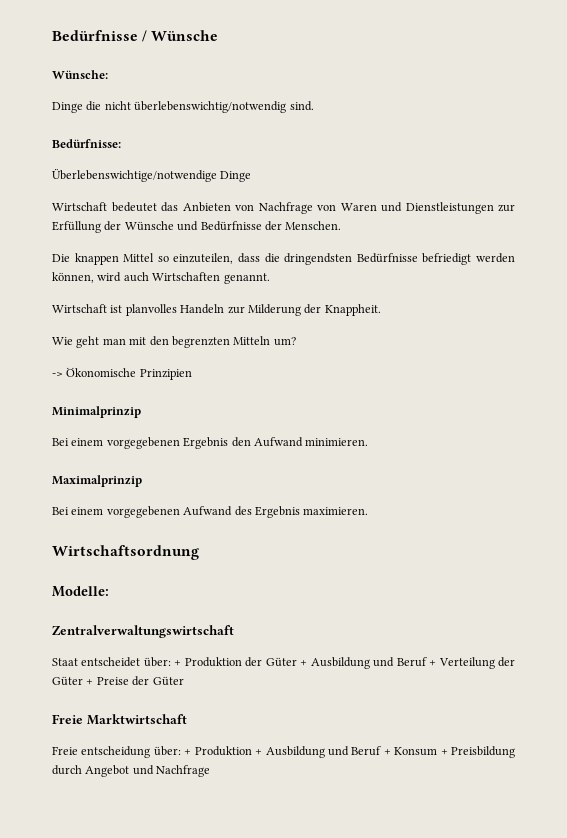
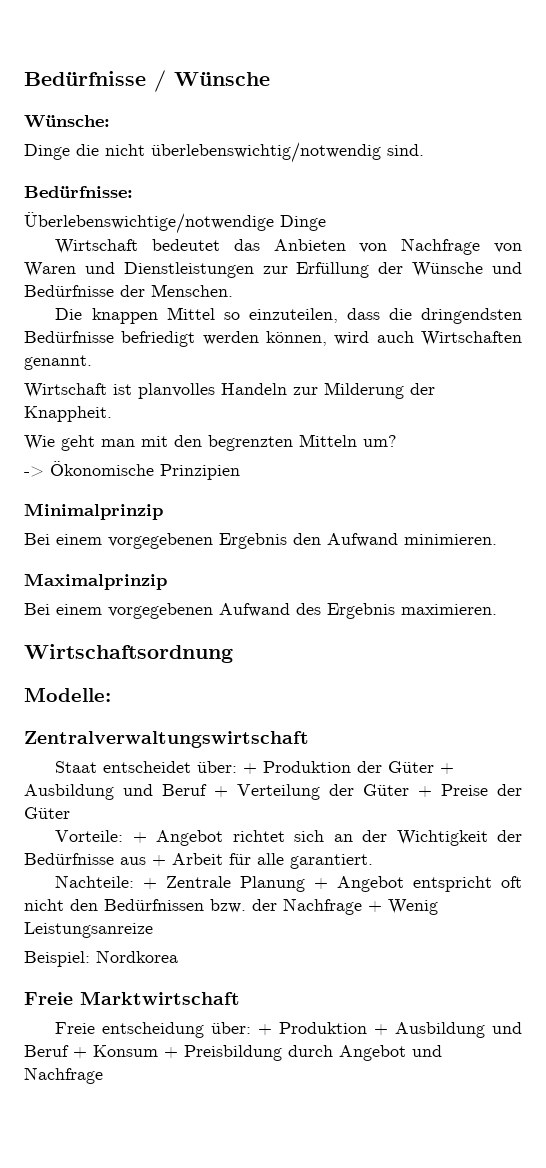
(184, 681) none -> [55,830,522,846] [24,853,373,869] [55,875,522,892] [24,898,438,915] [24,922,153,938] [24,950,178,967] // Vorteile: + Angebot richtet sich an der Wichtigkeit der Bedürfnisse aus + Arbeit für alle garantiert. // Nachteile: + Zentrale Planung + Angebot entspricht oft nicht den Bedürfnissen bzw. der Nachfrage + Wenig Leistungsanreize // Beispiel: Nordkorea

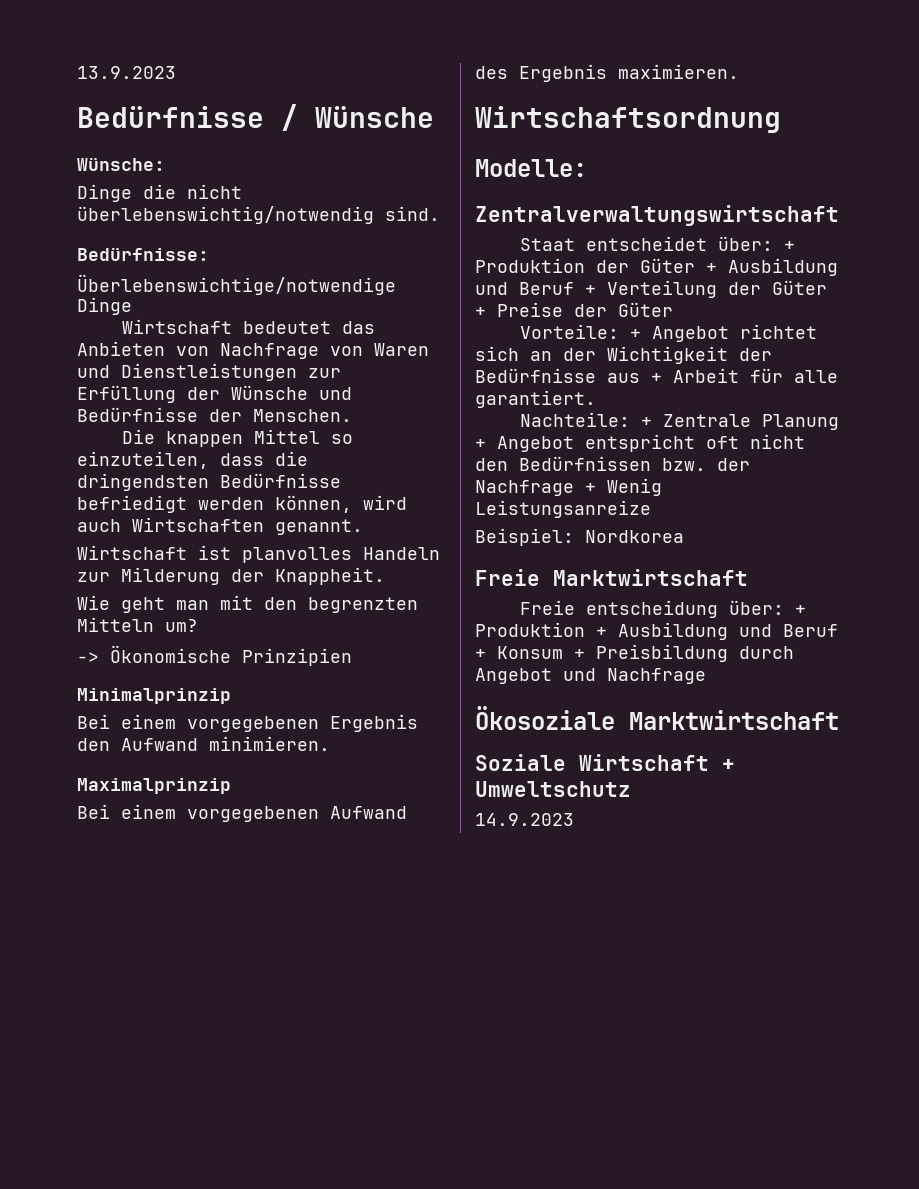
(24, 78) none -> [77,66,176,79] 13.9.2023 //
(103, 1075) none -> [475,706,839,730] [475,754,735,771] [475,781,631,797] [475,813,574,826] // Ökosoziale Marktwirtschaft // Soziale Wirtschaft + Umweltschutz // 14.9.2023

